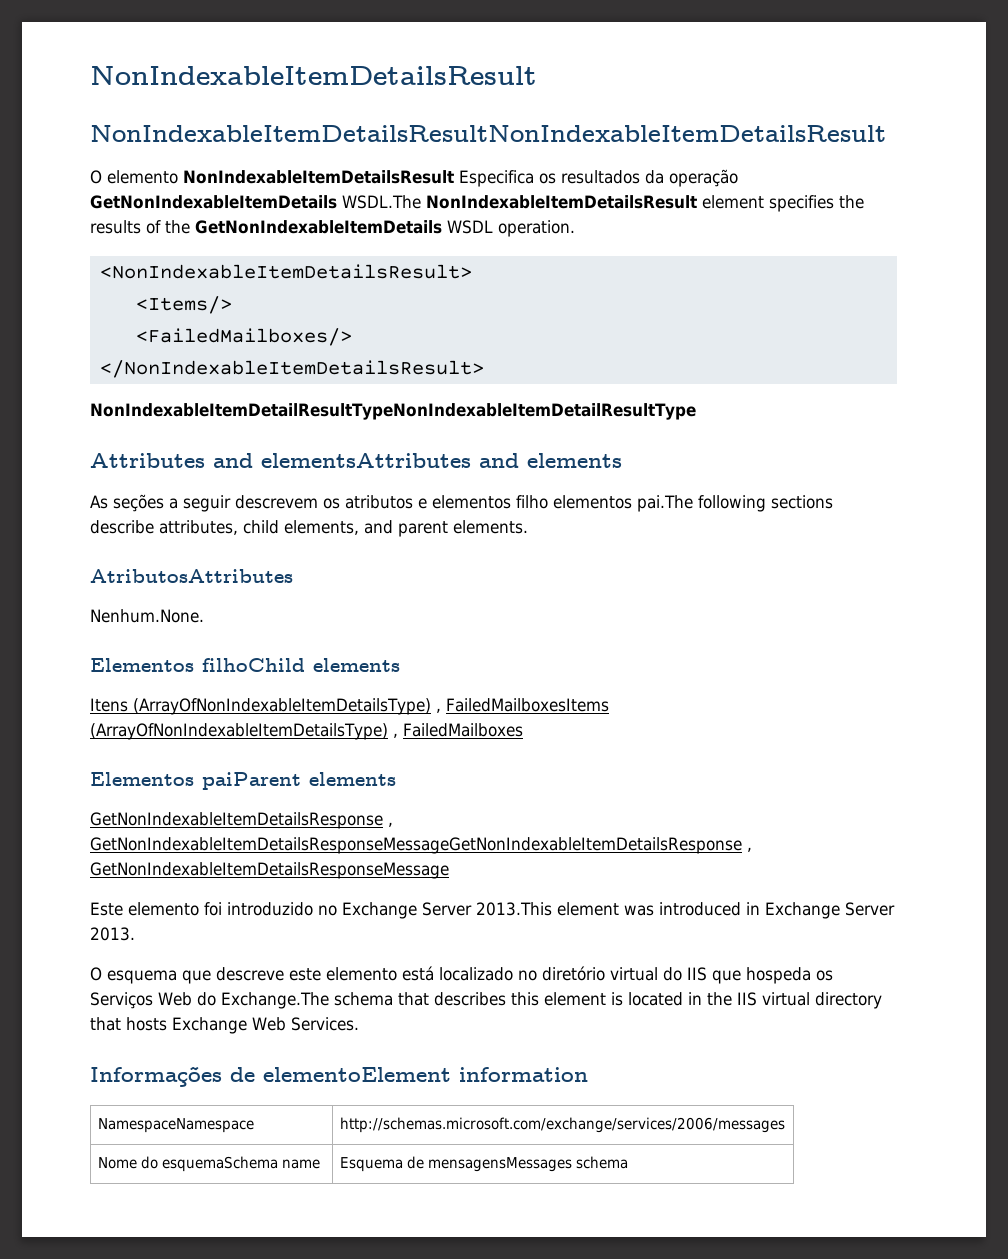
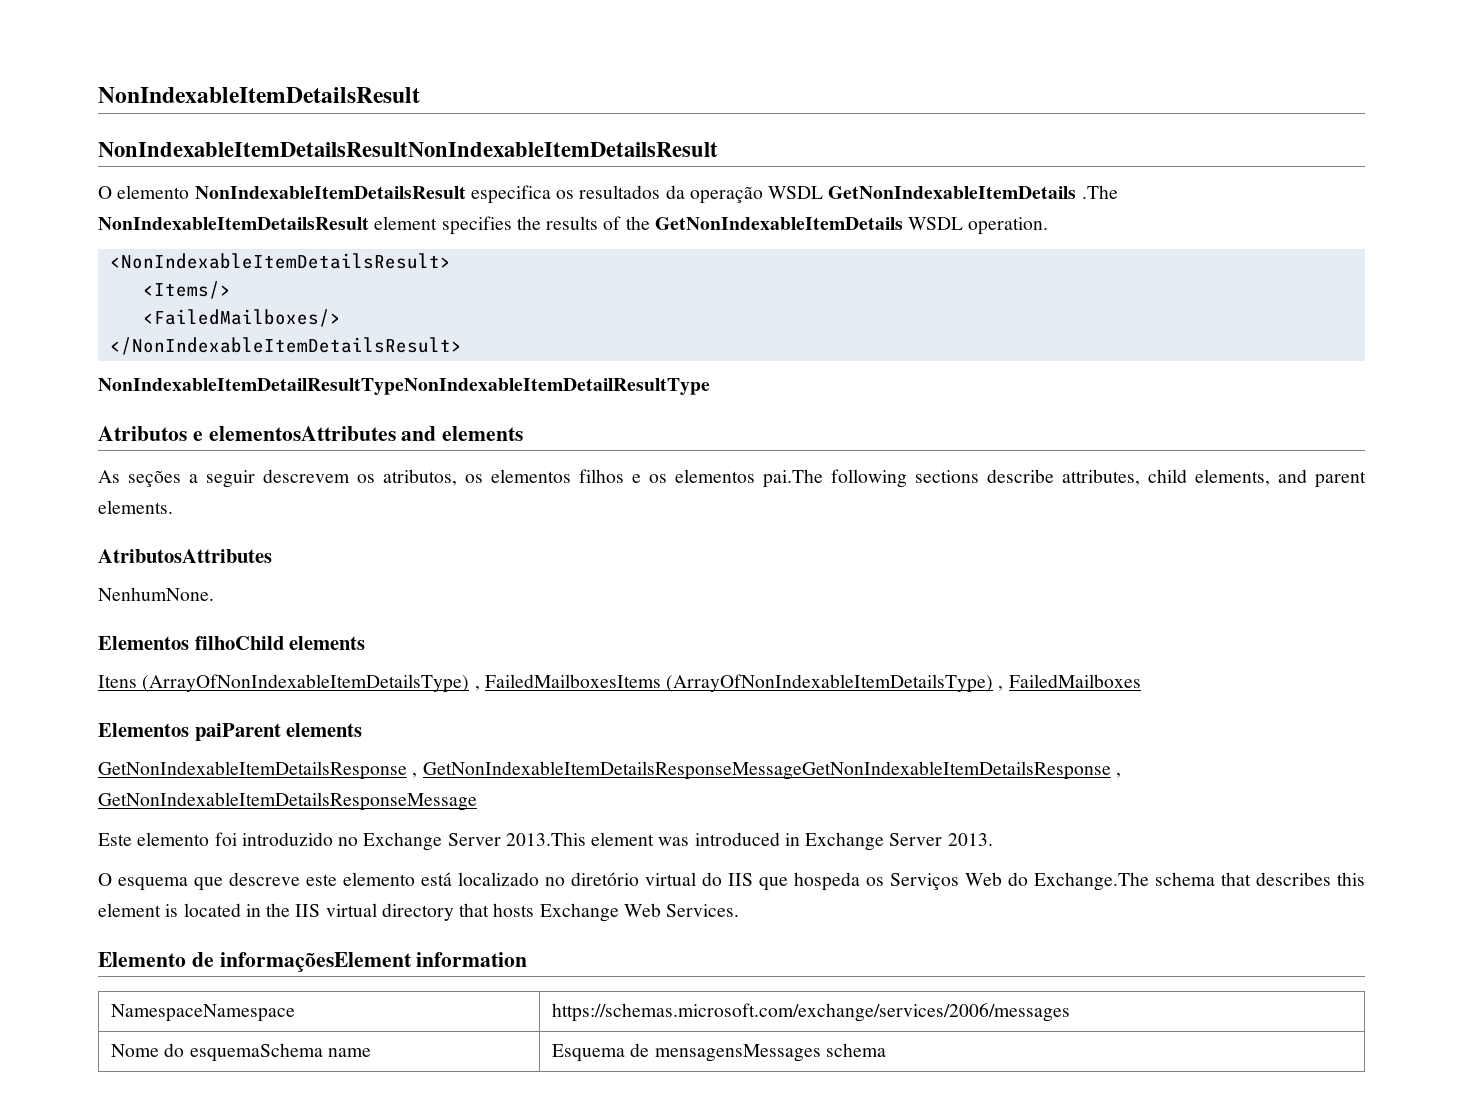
[459,170,534,187] Especifica -> [470,185,551,204] especifica
[90,195,421,209] GetNonIndexableItemDetails WSDL.The -> [768,185,1118,199] WSDL GetNonIndexableItemDetails .The
[90,453,471,468] Attributes and elementsAttributes -> [98,426,396,441] Atributos e elementosAttributes
[345,495,548,509] atributos e elementos filho -> [383,469,667,486] atributos, os elementos filhos e os
[90,609,204,623] Nenhum.None. -> [98,587,214,601] NenhumNone.
[90,1066,451,1087] Informações de elementoElement -> [98,952,412,972] Elemento de informaçõesElement
[339,1117,785,1133] http://schemas.microsoft.com/exchange/services/2006/messages -> [552,1003,1071,1022] https://schemas.microsoft.com/exchange/services/2006/messages

